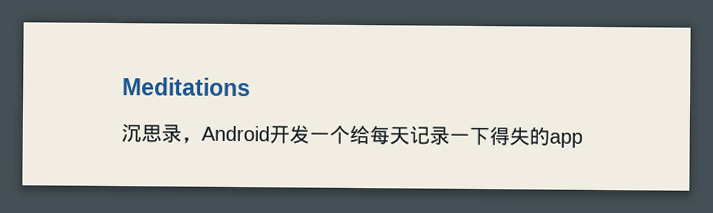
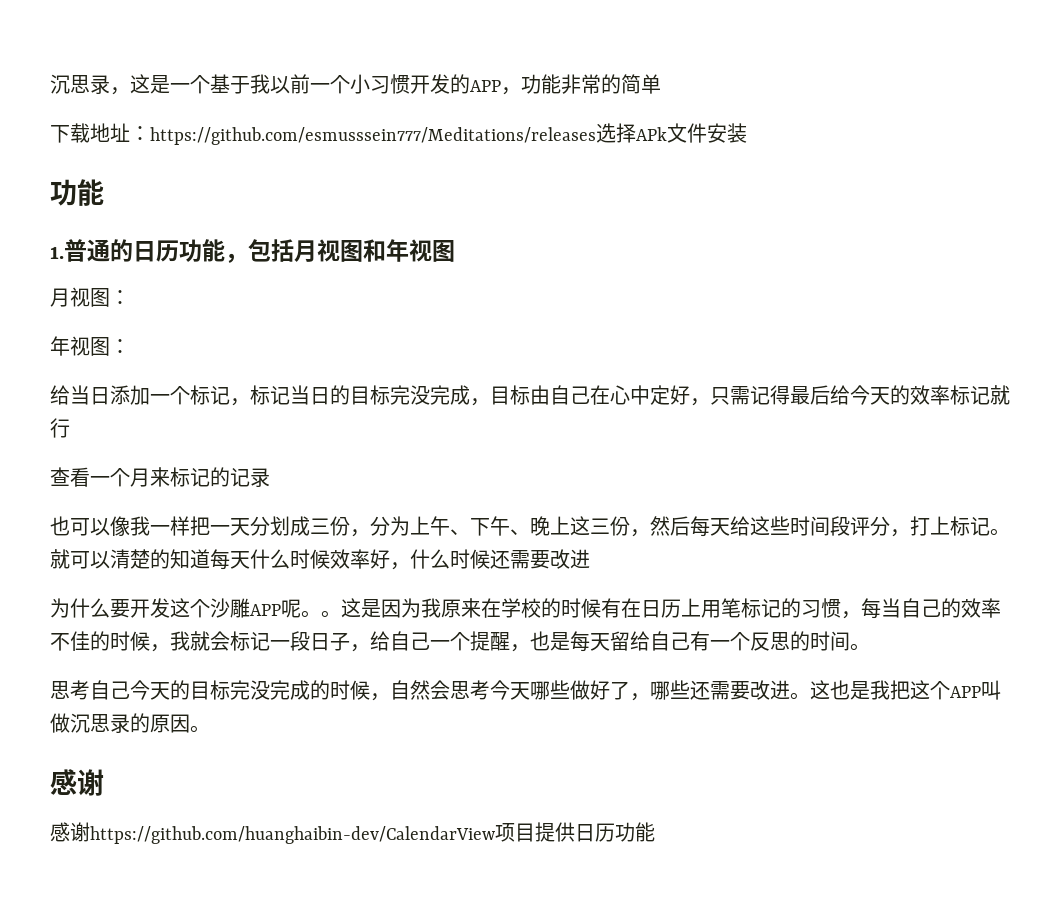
[122,77,251,97] Meditations // -> (50, 84) none
[201,124,583,148] Android开发一个给每天记录一下得失的app -> [130,74,661,95] [50,123,747,145] [50,179,104,206] [50,239,455,263] [50,287,130,307] [50,336,130,356] [50,385,1010,406] [50,418,70,438] [50,467,270,487] [50,516,1010,537] [50,549,590,570] [50,598,1001,619] [50,631,870,652] [50,680,1001,701] [50,713,210,733] [50,769,104,796] [50,822,655,844] 这是一个基于我以前一个小习惯开发的APP，功能非常的简单 // 下载地址：https://github.com/esmusssein777/Meditations/releases选择APk文件安装 // 功能 // 1.普通的日历功能，包括月视图和年视图 // 月视图： // 年视图： // 给当日添加一个标记，标记当日的目标完没完成，目标由自己在心中定好，只需记得最后给今天的效率标记就行 // 查看一个月来标记的记录 // 也可以像我一样把一天分划成三份，分为上午、下午、晚上这三份，然后每天给这些时间段评分，打上标记。就可以清楚的知道每天什么时候效率好，什么时候还需要改进 // 为什么要开发这个沙雕APP呢。。这是因为我原来在学校的时候有在日历上用笔标记的习惯，每当自己的效率不佳的时候，我就会标记一段日子，给自己一个提醒，也是每天留给自己有一个反思的时间。 // 思考自己今天的目标完没完成的时候，自然会思考今天哪些做好了，哪些还需要改进。这也是我把这个APP叫做沉思录的原因。 // 感谢 // 感谢https://github.com/huanghaibin-dev/CalendarView项目提供日历功能

